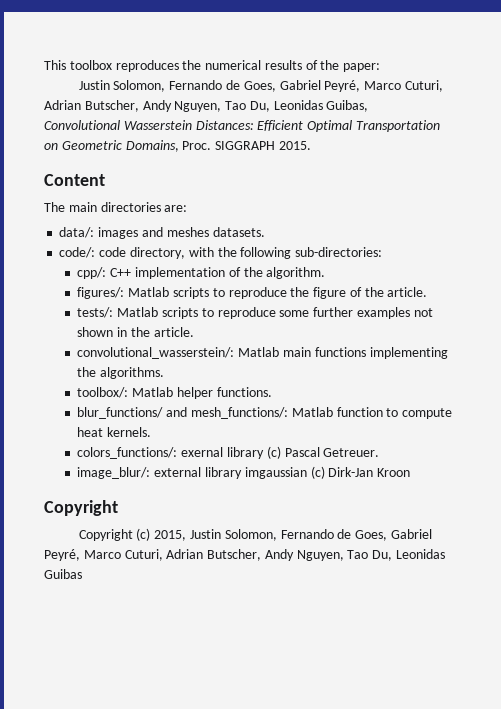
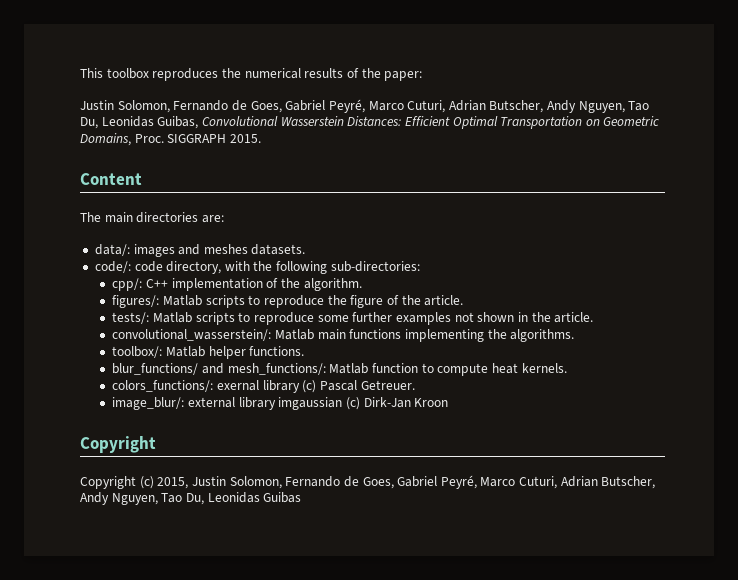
(369, 106) // -> (199, 122) none

